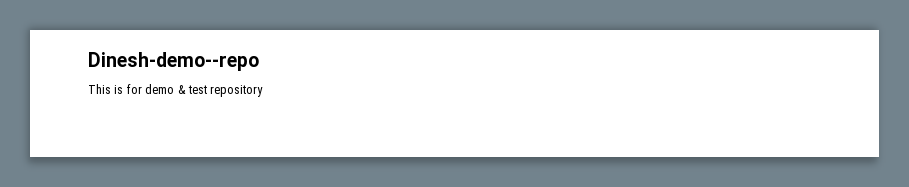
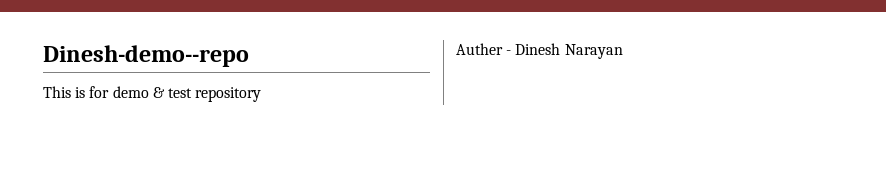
(264, 91) none -> [456,43,623,59] // Auther - Dinesh Narayan

